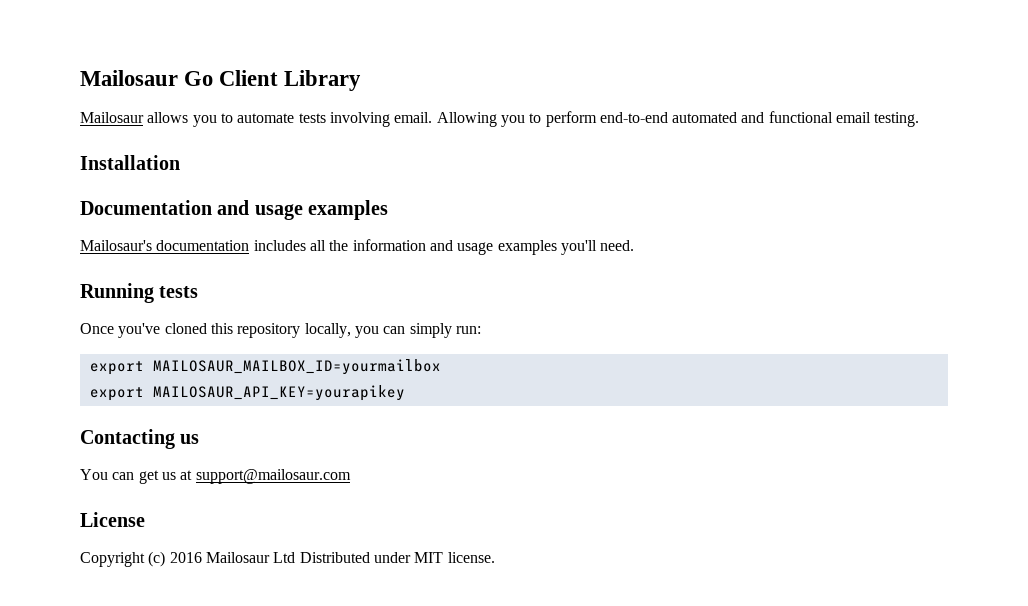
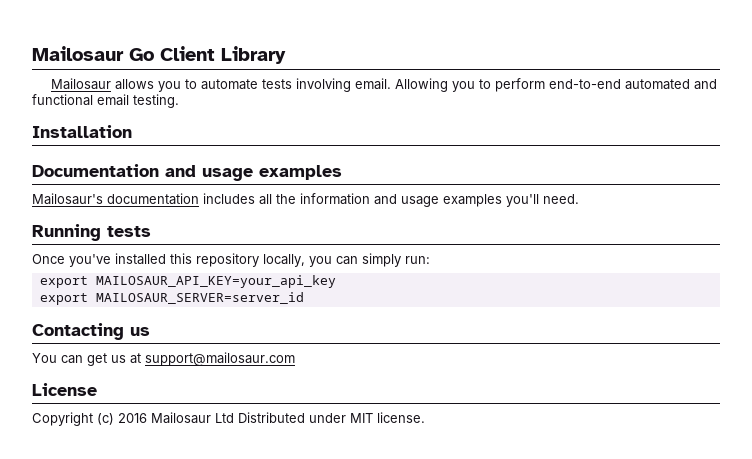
[164,323,207,334] cloned -> [115,253,166,265] installed
[152,359,441,375] [89,385,405,401] MAILOSAUR_MAILBOX_ID=yourmailbox // export MAILOSAUR_API_KEY=yourapikey -> [95,275,336,288] [39,292,304,305] MAILOSAUR_API_KEY=your_api_key // export MAILOSAUR_SERVER=server_id

